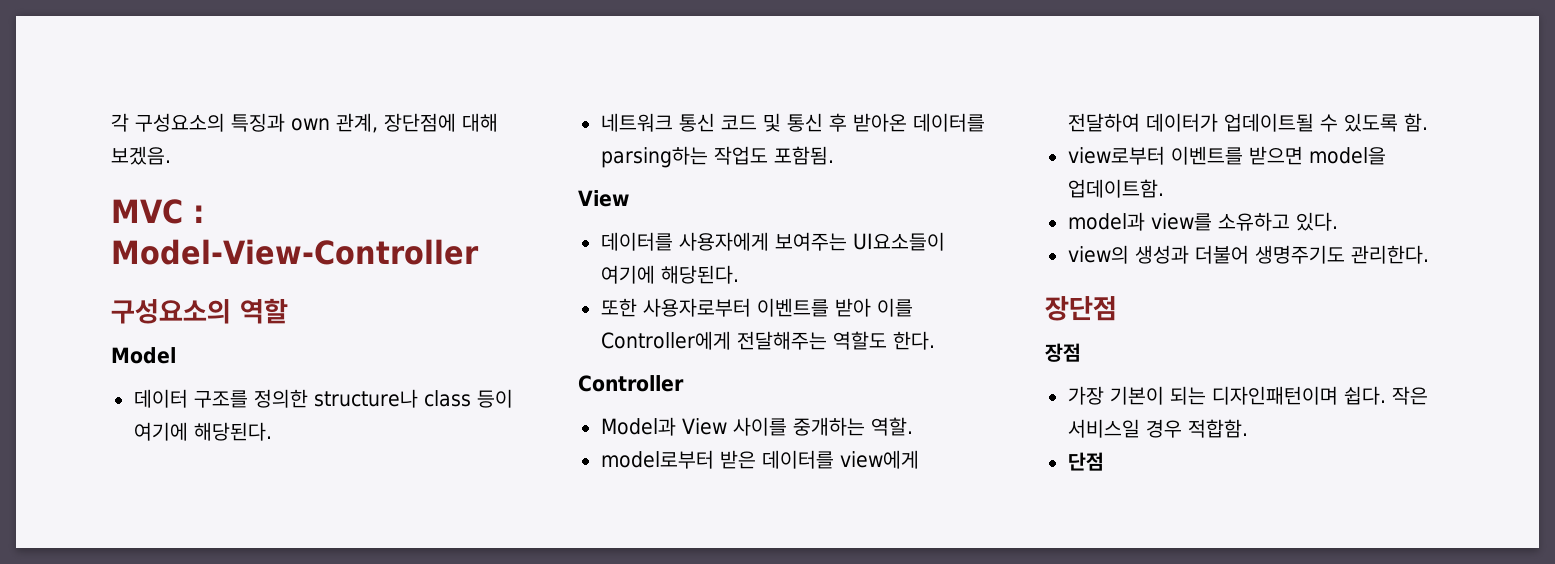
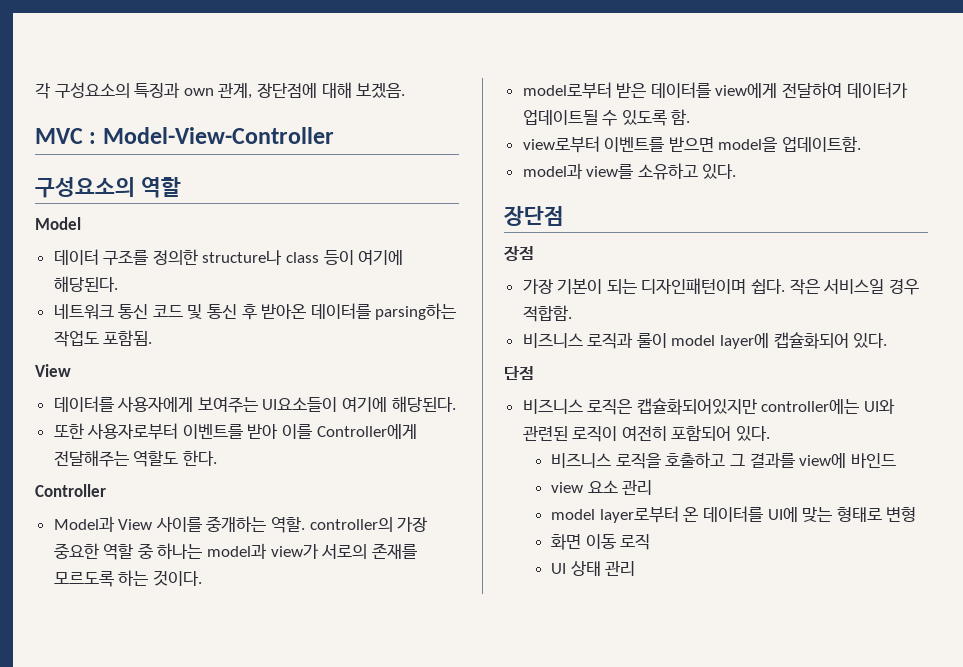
(913, 426) none -> [309,517,428,532] [53,543,417,560] [53,570,202,587] controller의 가장 중요한 역할 중 하나는 model과 view가 서로의 존재를 모르도록 하는 것이다.
[1067,245,1429,264] // view의 생성과 더불어 생명주기도 관리한다. -> (737, 171) none
[1067,452,1104,471] 단점 -> [522,332,888,349] [504,366,534,380] [522,398,896,415] [522,425,771,442] [551,452,896,469] [551,480,653,495] [551,506,917,523] [551,534,651,550] [551,561,636,576] 비즈니스 로직과 룰이 model layer에 캡슐화되어 있다. // 단점 // 비즈니스 로직은 캡슐화되어있지만 controller에는 UI와 관련된 로직이 여전히 포함되어 있다. // 비즈니스 로직을 호출하고 그 결과를 view에 바인드 // view 요소 관리 // model layer로부터 온 데이터를 UI에 맞는 형태로 변형 // 화면 이동 로직 // UI 상태 관리

